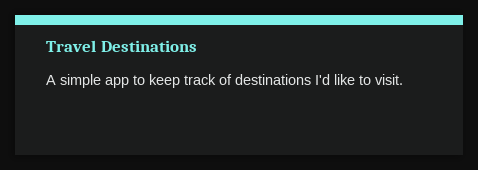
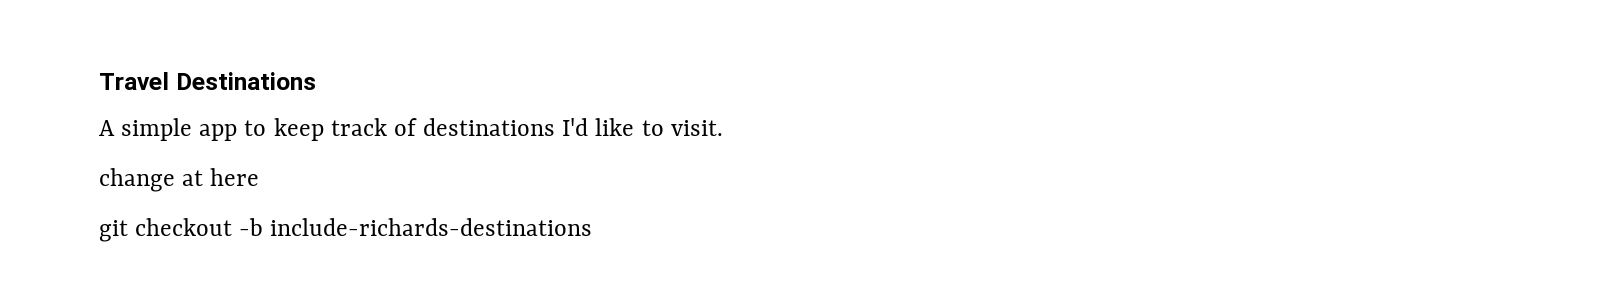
(403, 79) none -> [99,168,260,192] [99,218,593,242] // change at here // git checkout -b include-richards-destinations

